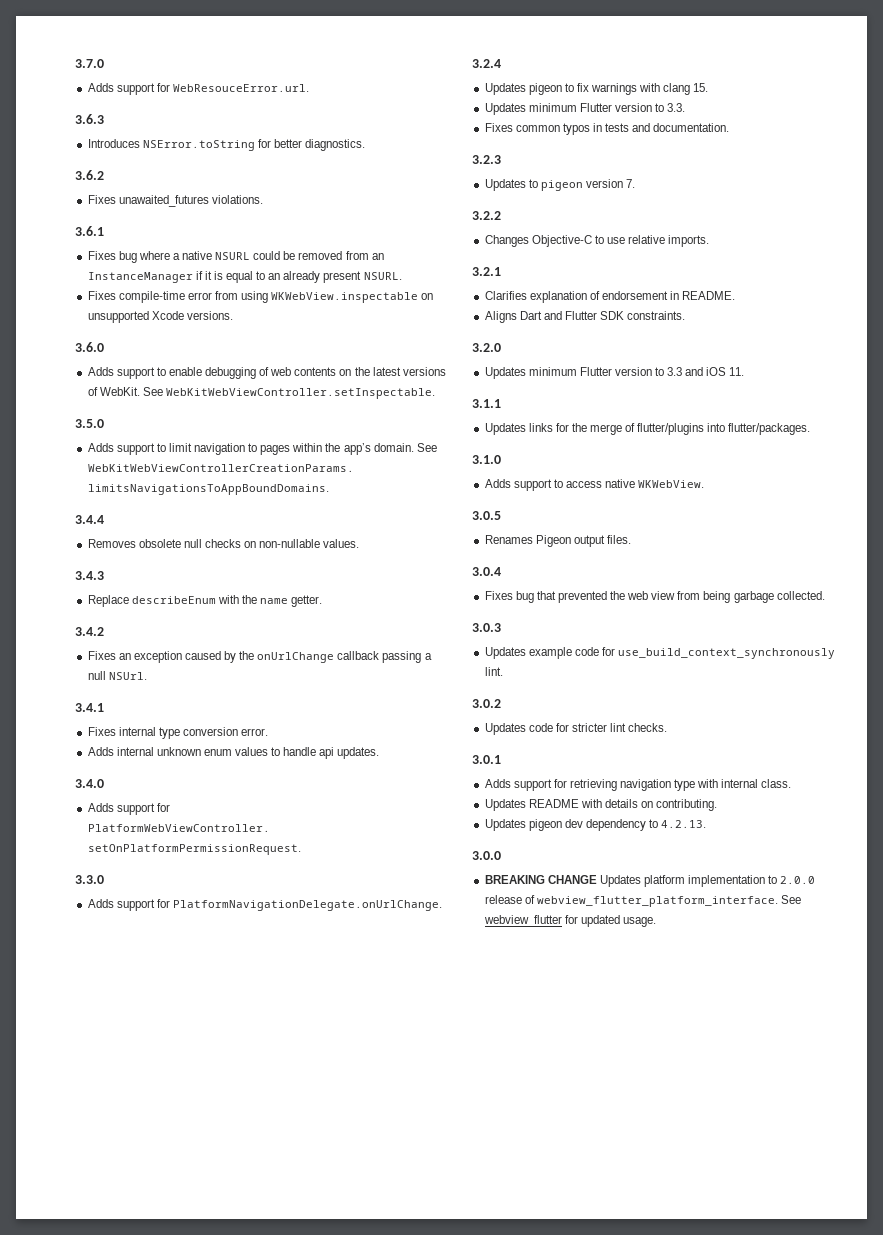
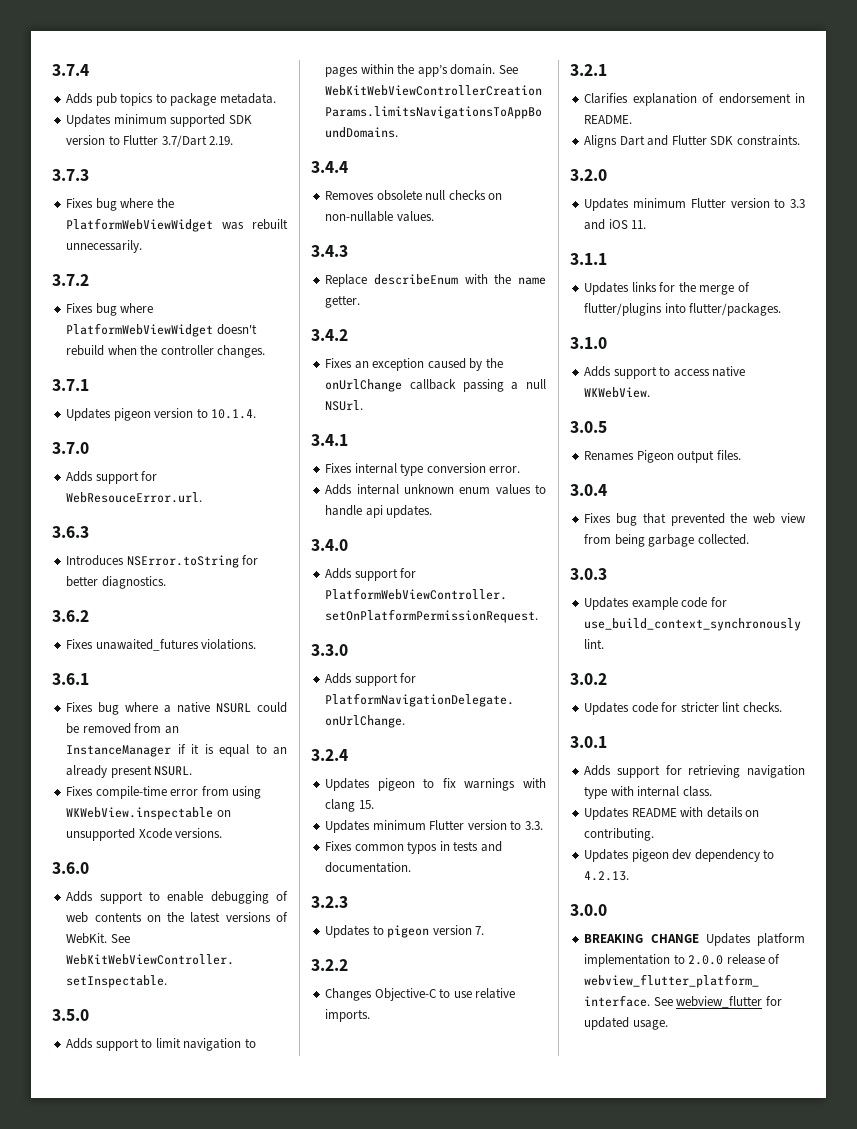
(75, 63) none -> [52,64,89,76] [66,93,276,106] [66,114,252,127] [66,135,234,147] [52,169,89,181] [66,198,174,211] [66,218,288,232] [66,240,143,253] [52,274,89,286] [66,303,154,316] [66,323,257,337] [66,345,266,358] [52,379,89,391] [66,408,257,421] 3.7.4 // Adds pub topics to package metadata. // Updates minimum supported SDK version to Flutter 3.7/Dart 2.19. // 3.7.3 // Fixes bug where the PlatformWebViewWidget was rebuilt unnecessarily. // 3.7.2 // Fixes bug where PlatformWebViewWidget doesn't rebuild when the controller changes. // 3.7.1 // Updates pigeon version to 10.1.4. //

